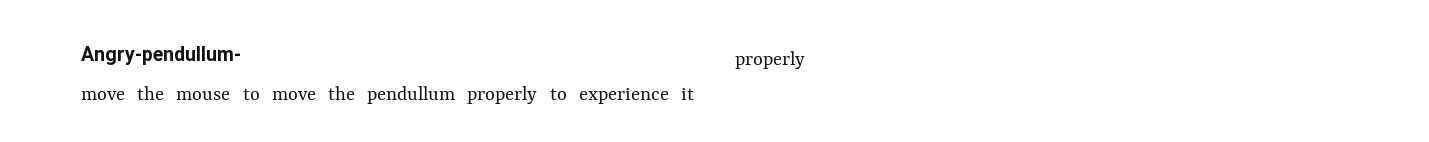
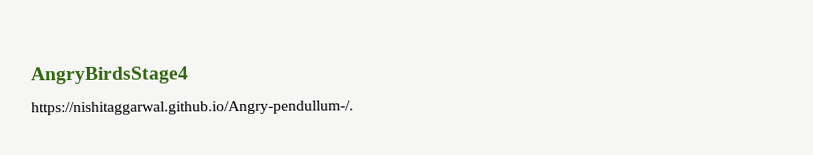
[81,46,241,65] [81,86,694,104] [735,51,805,69] Angry-pendullum- // move the mouse to move the pendullum properly to experience it properly -> [30,66,189,85] [31,100,354,116] AngryBirdsStage4 // https://nishitaggarwal.github.io/Angry-pendullum-/.

